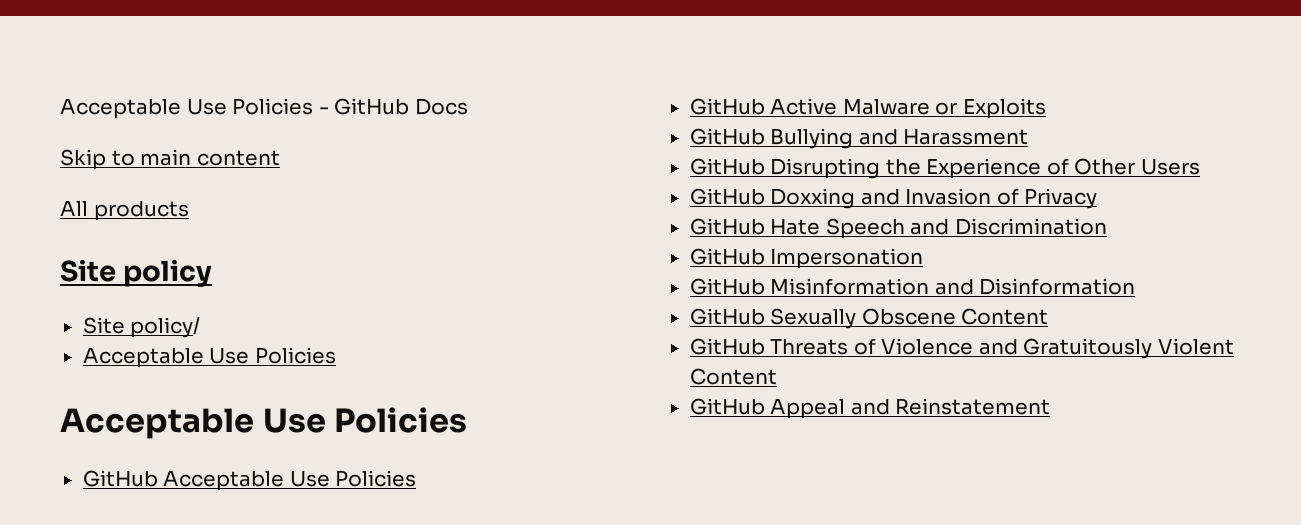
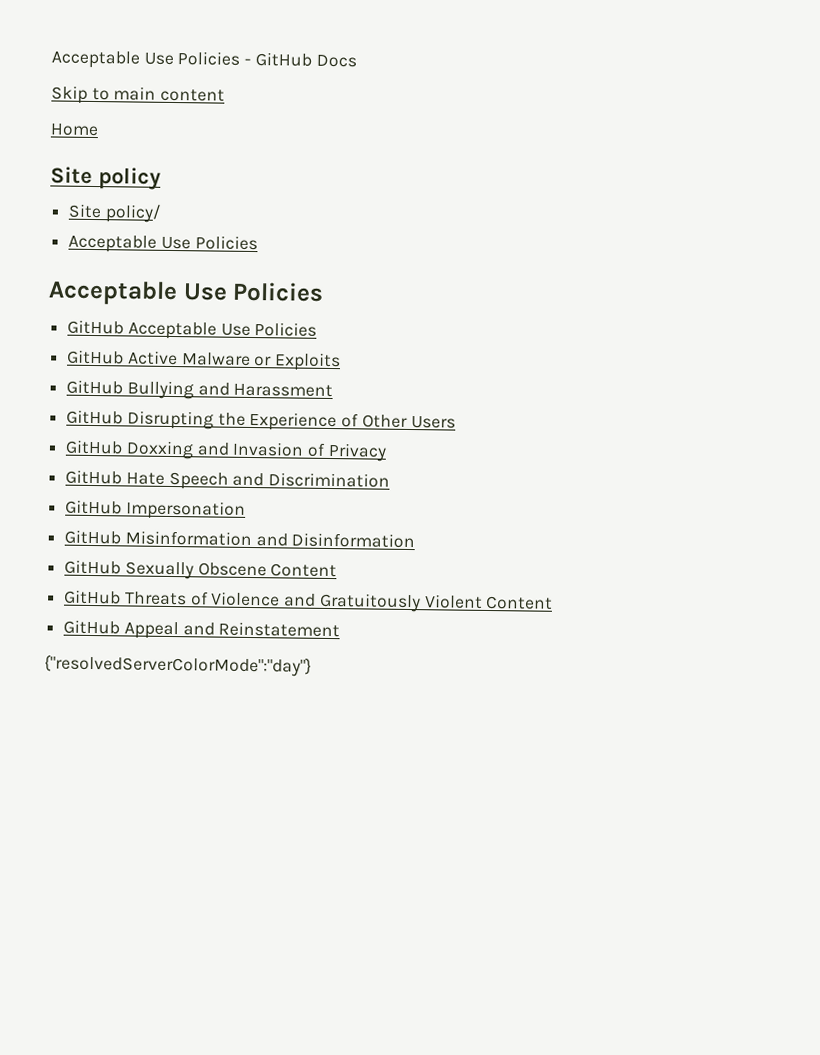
[60,201,189,221] All products -> [50,123,99,137] Home
(1051, 406) none -> [44,654,312,677] // {"resolvedServerColorMode":"day"}

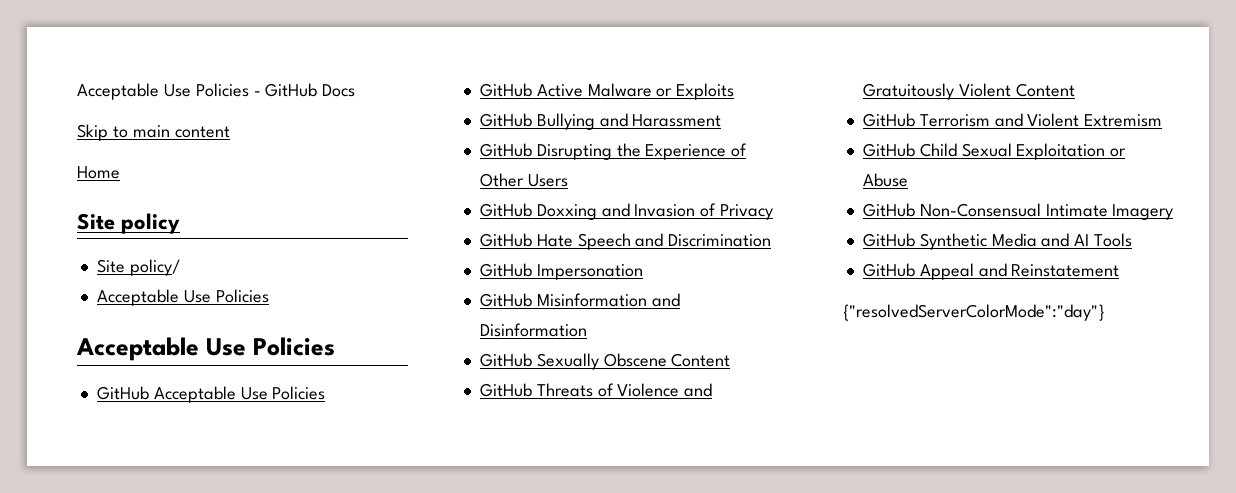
(554, 602) none -> [862,113,1163,127] [862,143,1127,160] [862,173,908,187] [862,203,1174,220] [862,233,1133,250] // GitHub Terrorism and Violent Extremism // GitHub Child Sexual Exploitation or Abuse // GitHub Non-Consensual Intimate Imagery // GitHub Synthetic Media and AI Tools

